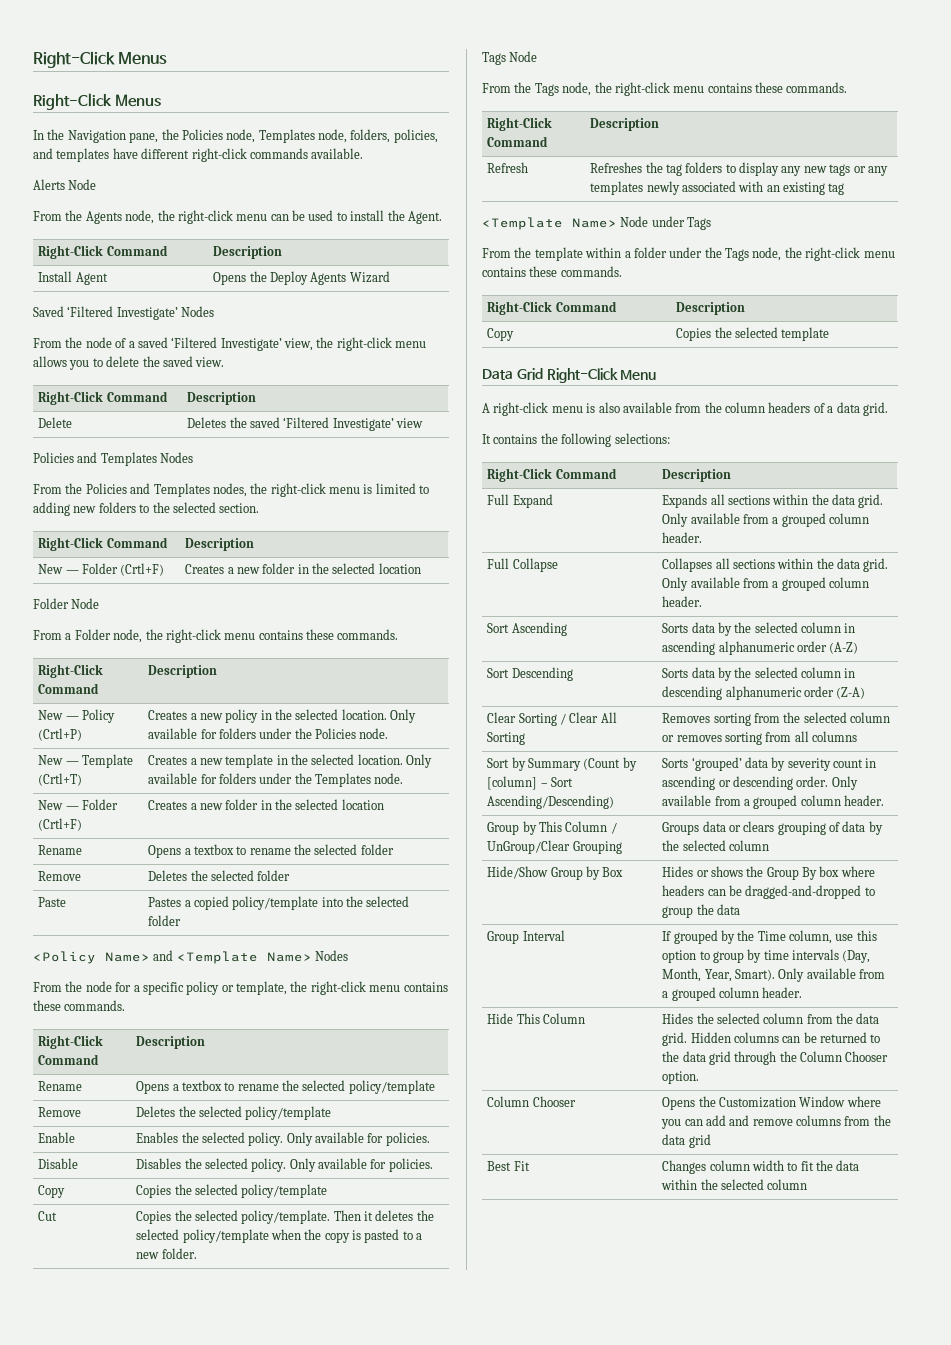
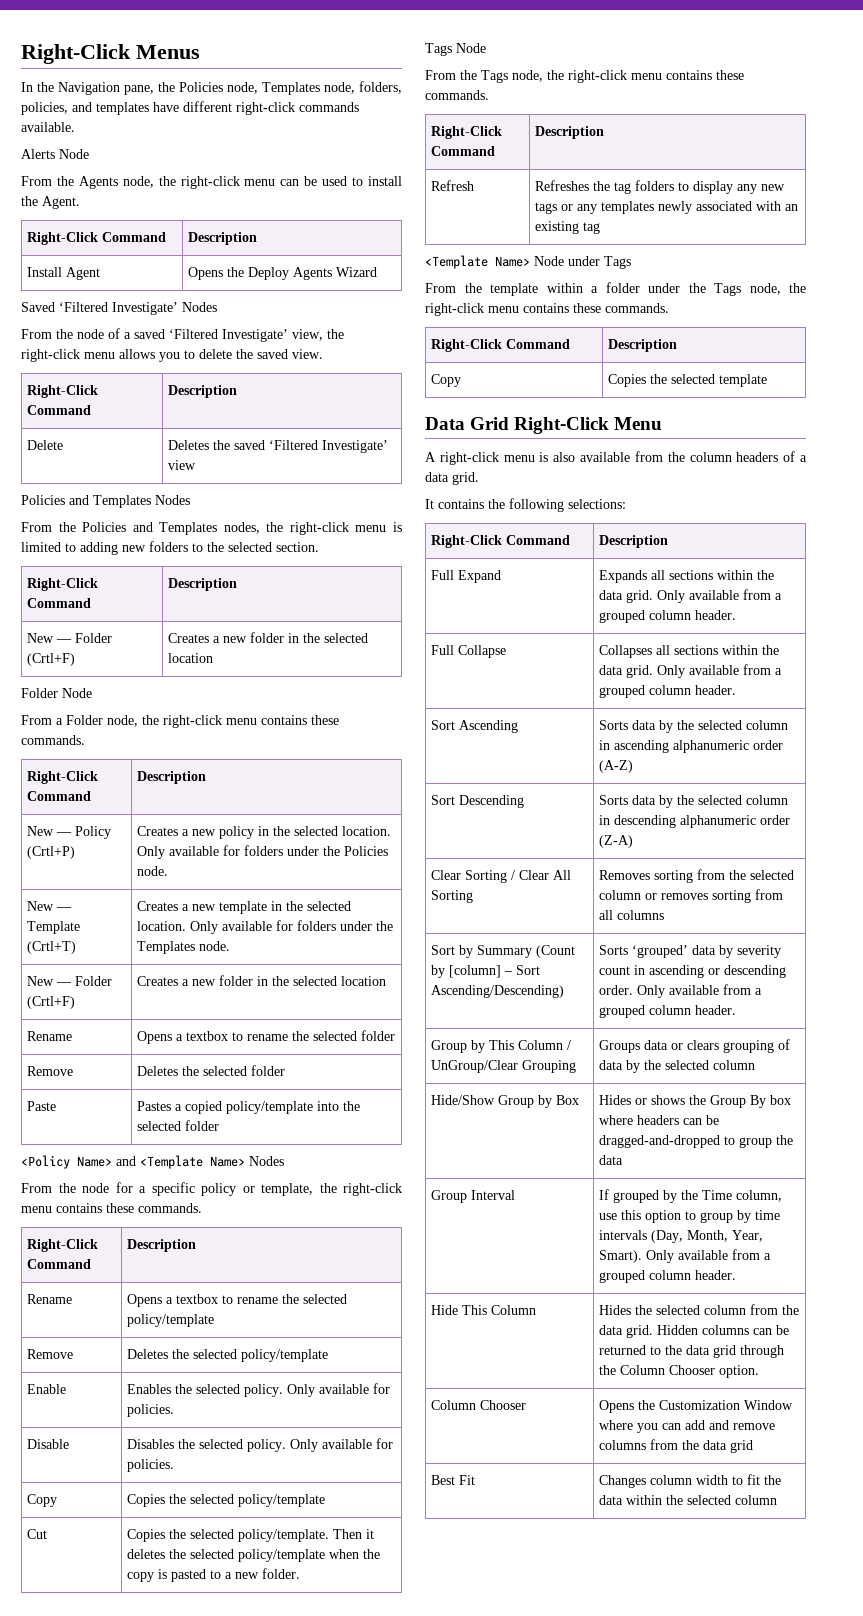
[33,51,168,68] [33,93,162,110] Right-Click Menus // Right-Click Menus -> [21,44,200,64] Right-Click Menus

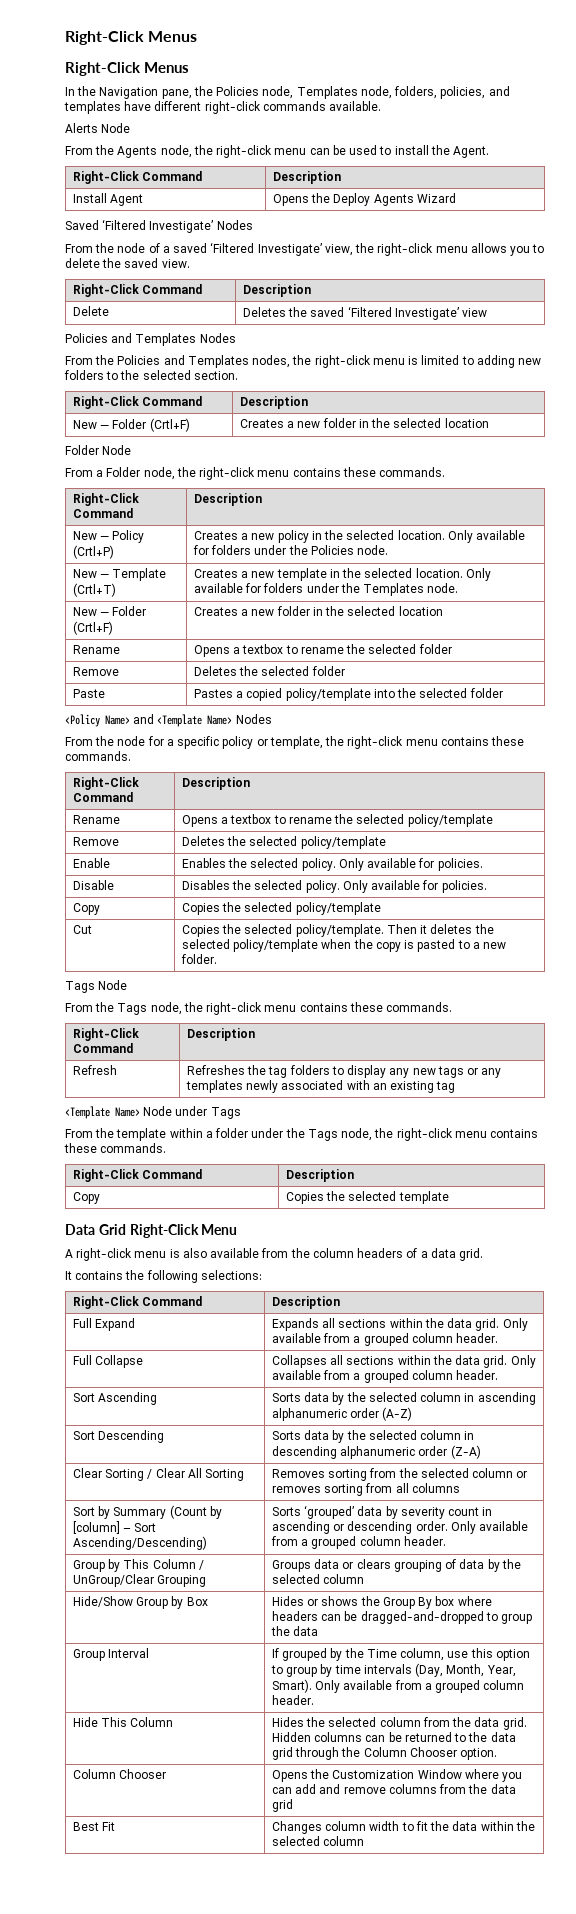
[21,44,200,64] Right-Click Menus -> [65,31,198,45] [65,62,190,76] Right-Click Menus // Right-Click Menus

